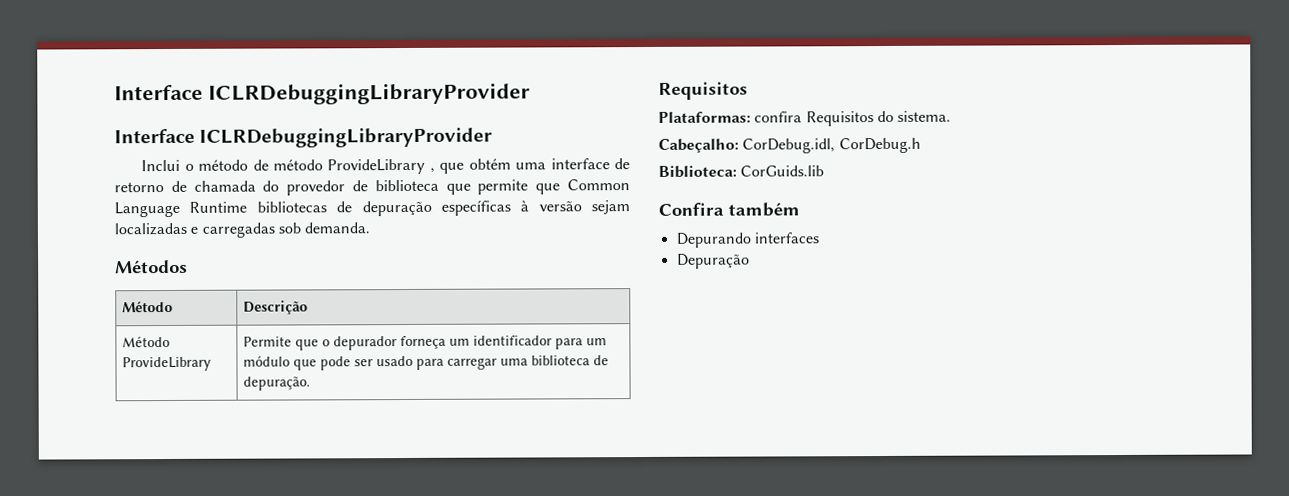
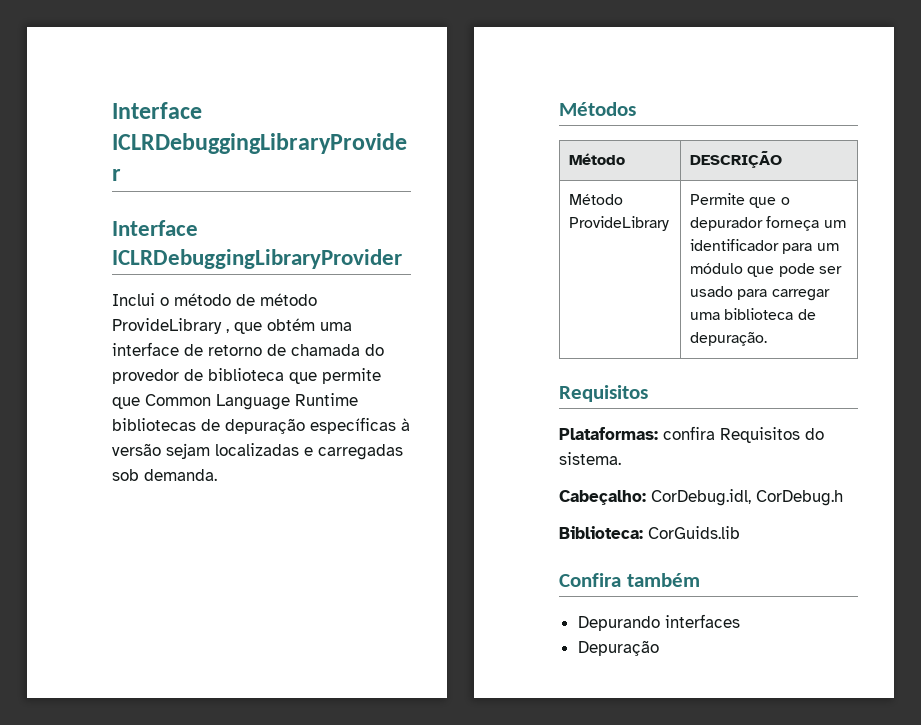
[243,300,309,315] Descrição -> [690,151,783,168] DESCRIÇÃO

